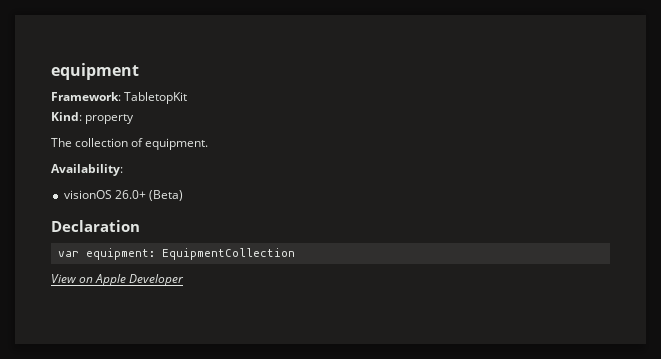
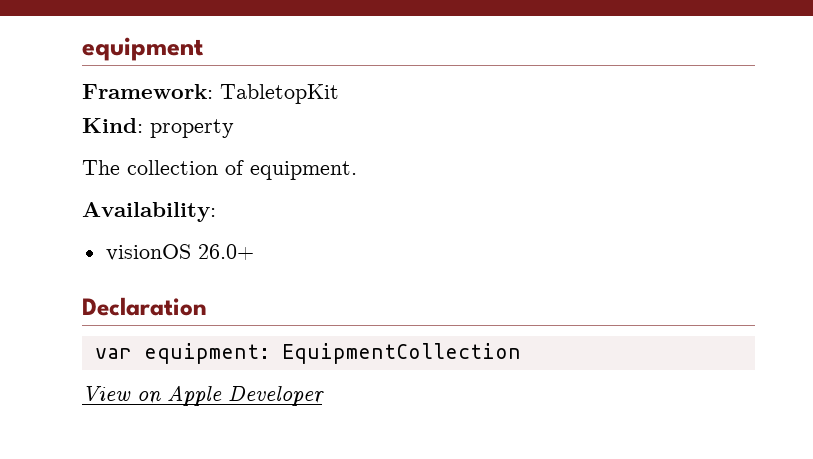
[148,190,183,201] (Beta) -> (254, 252) none

